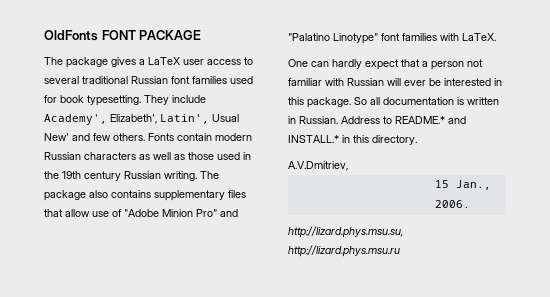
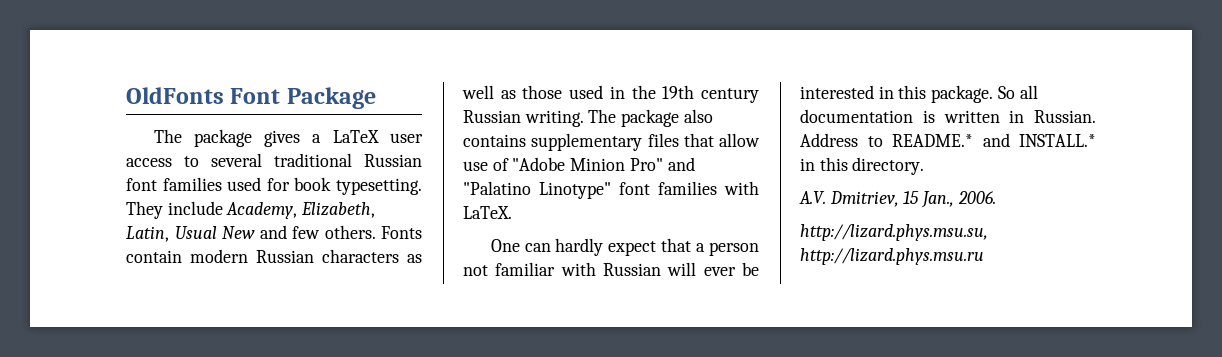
[101,30,202,40] FONT PACKAGE -> [230,87,376,109] Font Package
[44,114,239,125] [44,133,69,141] Academy', Elizabeth', Latin', Usual New' -> [226,202,376,219] [126,226,255,242] Academy, Elizabeth, Latin, Usual New
[288,161,348,171] A.V.Dmitriev, // -> [799,191,899,207] A.V. Dmitriev,

